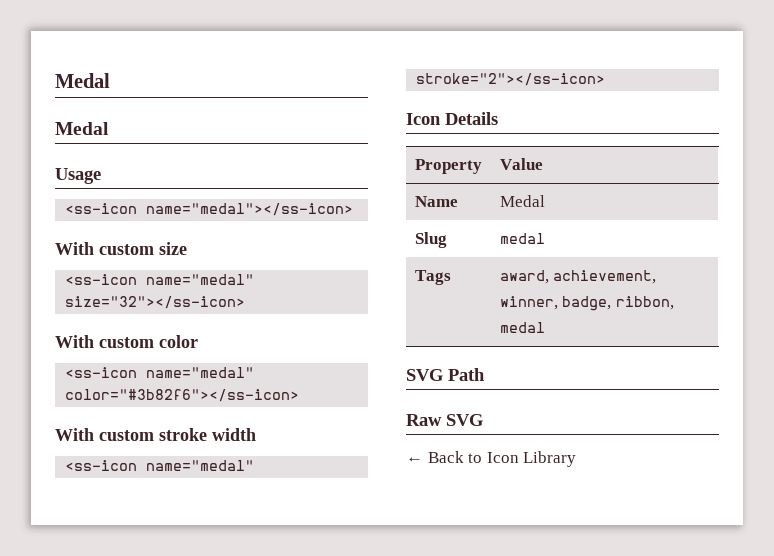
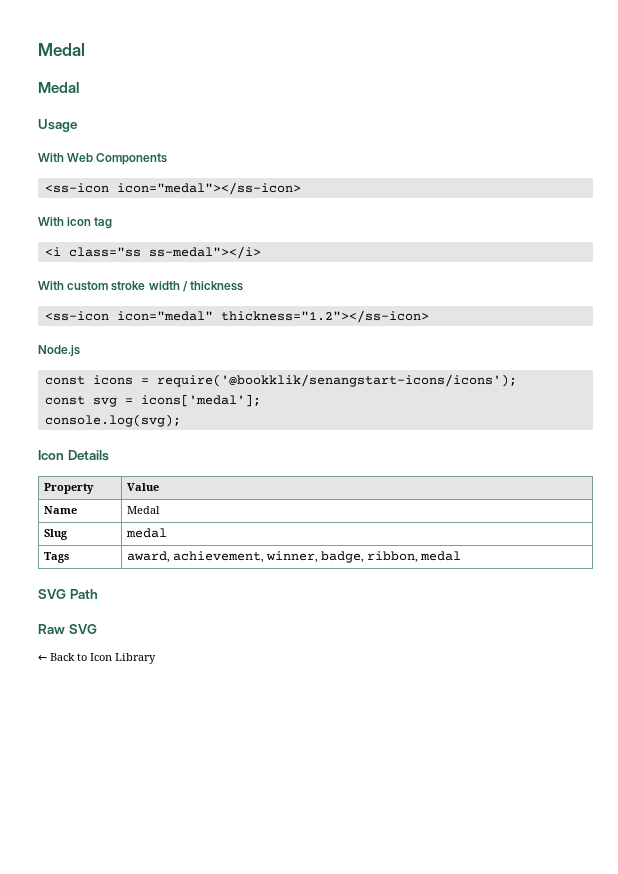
[65,203,354,216] [55,242,187,255] [65,274,255,285] [65,296,246,309] [55,335,198,348] [65,367,255,378] [65,389,300,402] // <ss-icon name="medal"></ss-icon> // With custom size // <ss-icon name="medal" size="32"></ss-icon> // With custom color // <ss-icon name="medal" color="#3b82f6"></ss-icon> -> [38,153,168,165] [44,182,301,195] [38,217,113,229] [44,246,261,259] // With Web Components // <ss-icon icon="medal"></ss-icon> // With icon tag // <i class="ss ss-medal"></i>
[65,460,255,471] [416,73,606,86] // <ss-icon name="medal" stroke="2"></ss-icon> -> [182,281,244,292] [44,310,429,323] [38,345,80,357] [44,374,517,387] [44,394,261,407] [44,414,181,427] / thickness // <ss-icon icon="medal" thickness="1.2"></ss-icon> // Node.js // const icons = require('@bookklik/senangstart-icons/icons'); // const svg = icons['medal']; // console.log(svg);

